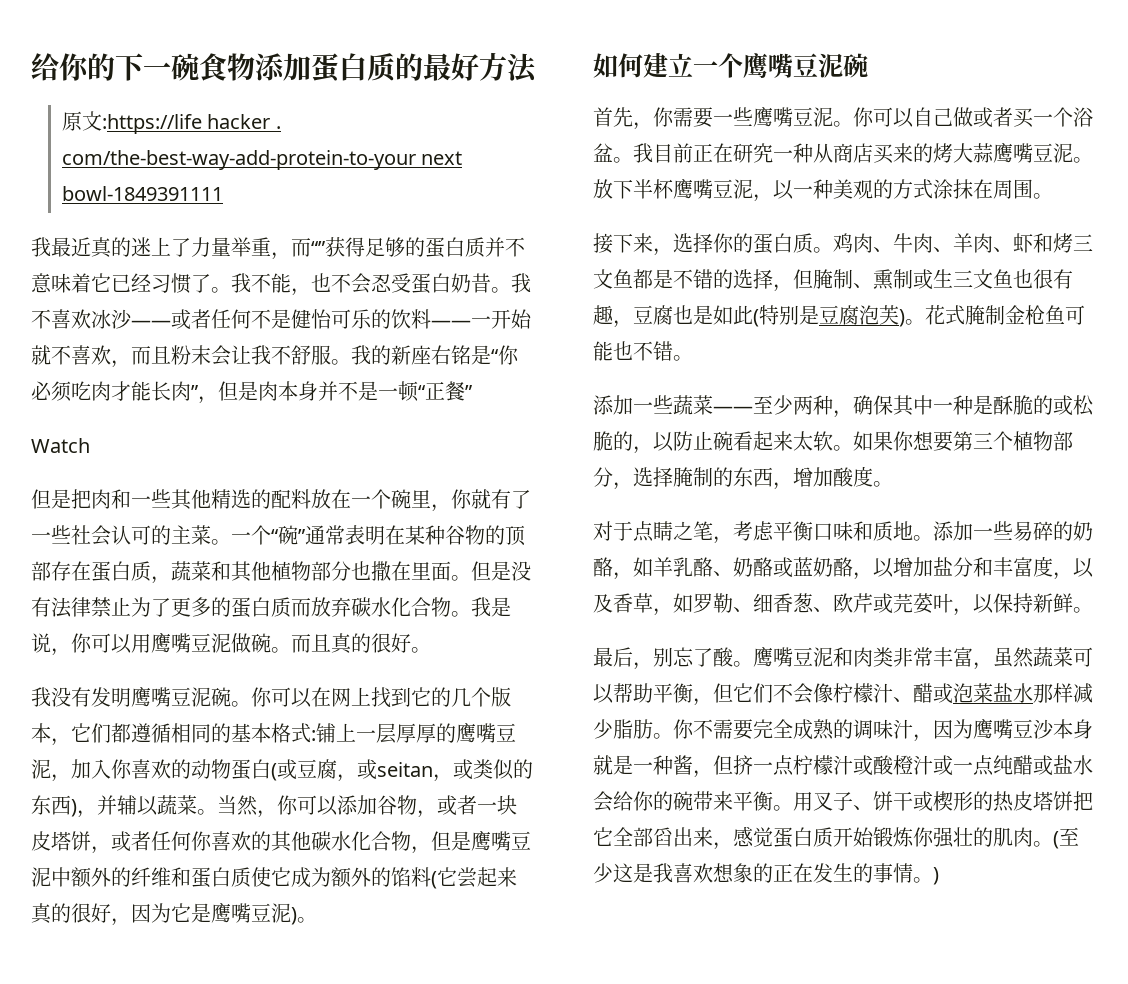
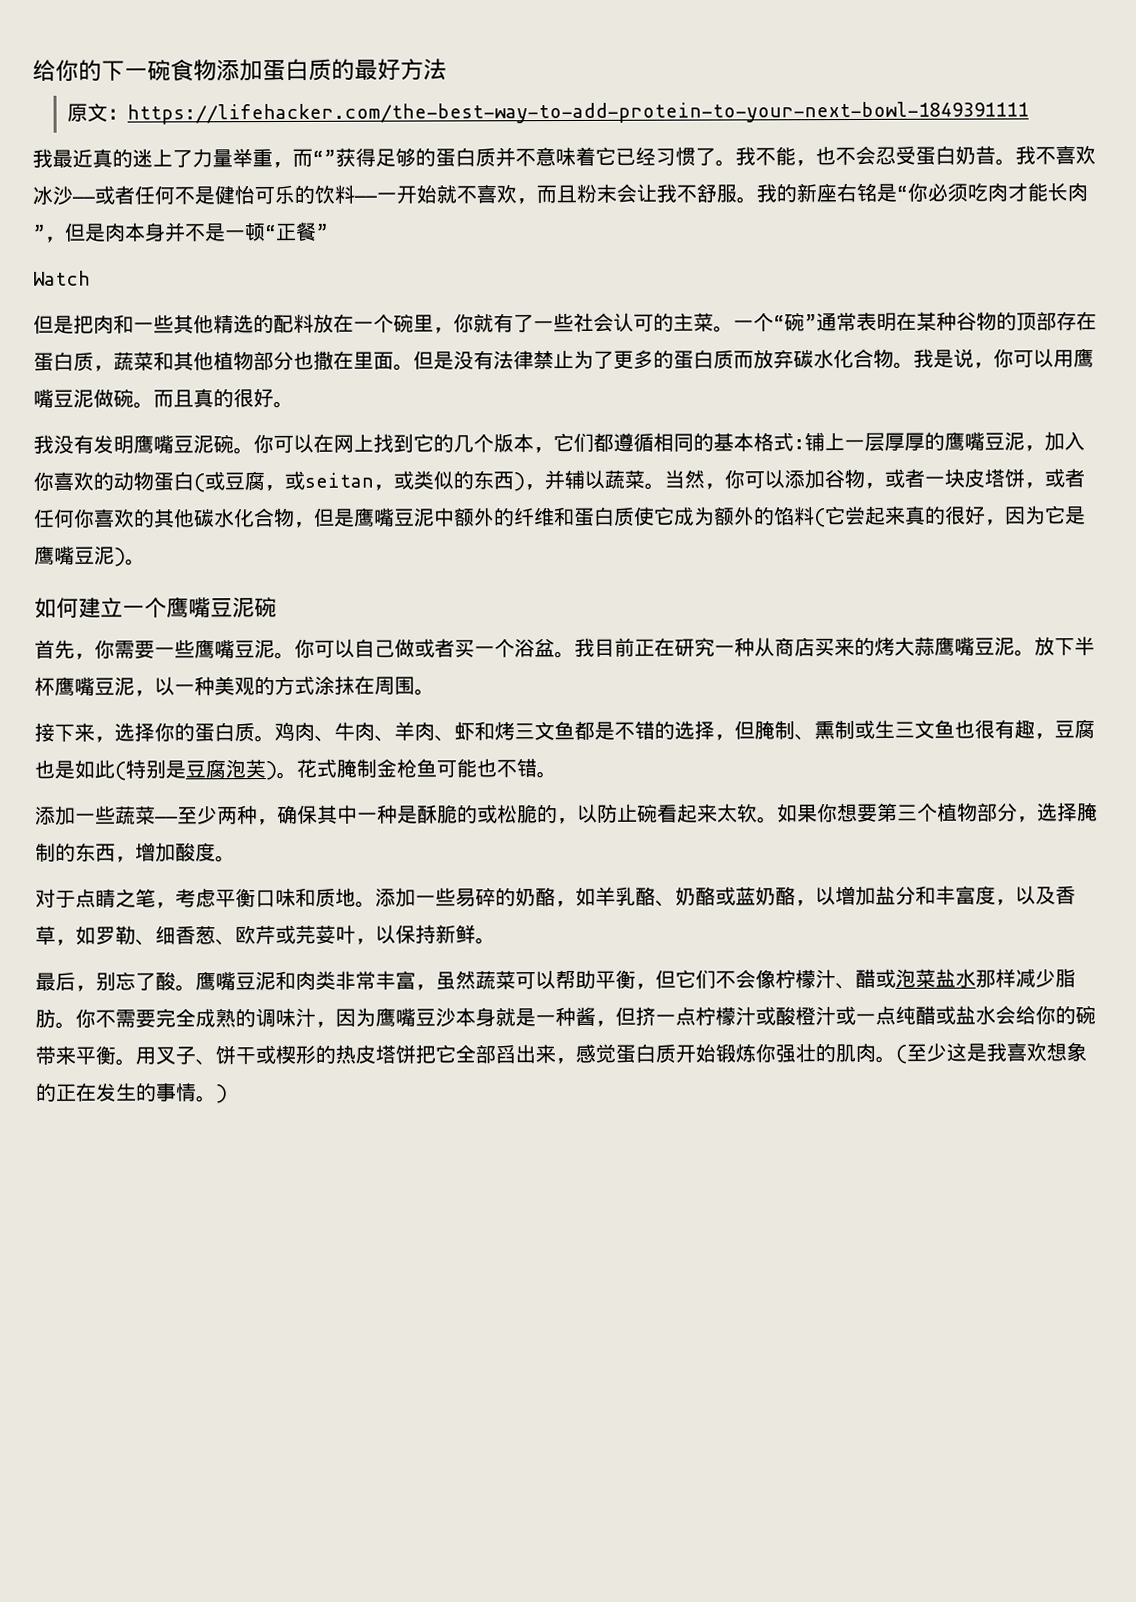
[101,114,281,134] [61,150,463,170] [61,186,223,201] :https://life hacker . com/the-best-way-add-protein-to-your next bowl-1849391111 -> [106,101,1029,125] ：https://lifehacker.com/the-best-way-to-add-protein-to-your-next-bowl-1849391111

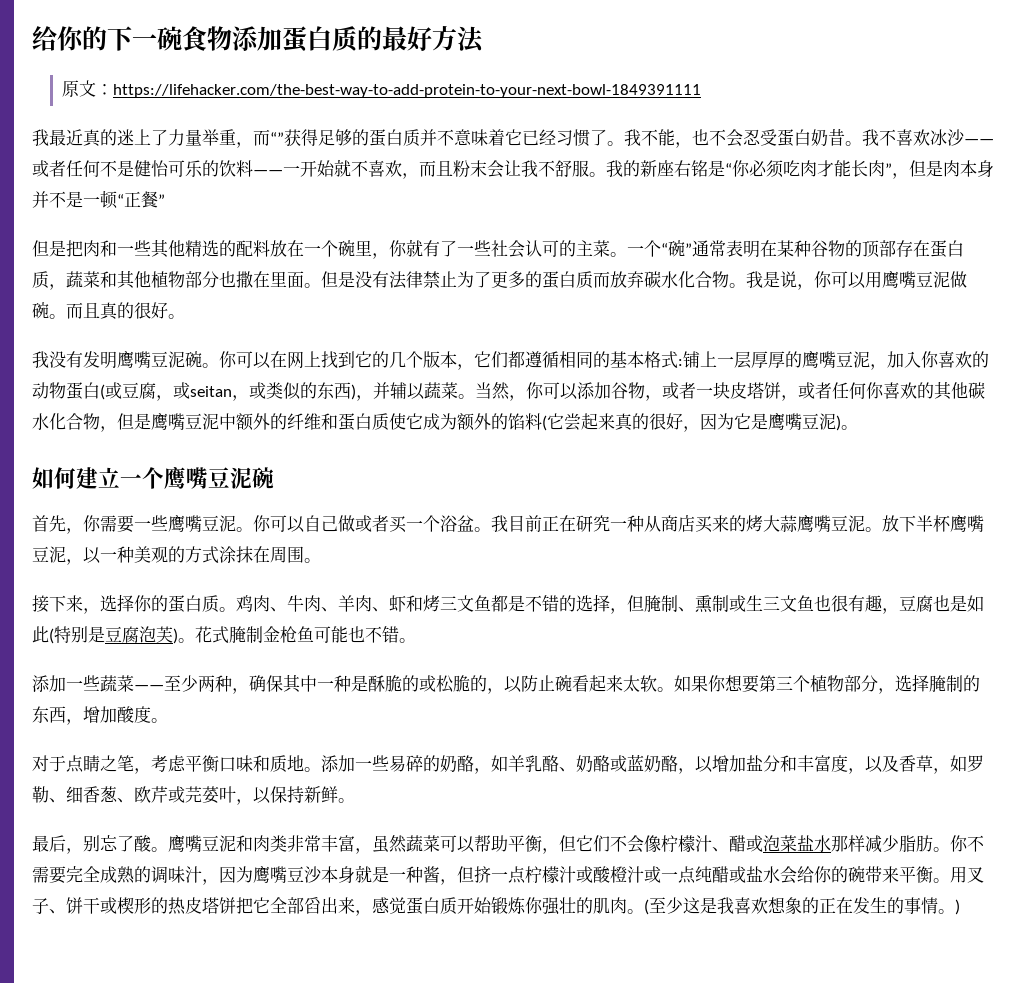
[33,270,91,286] // Watch -> (165, 200) none

